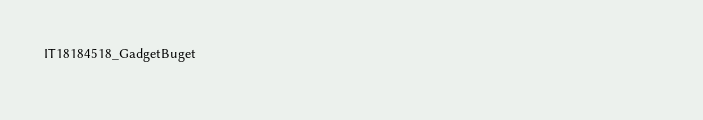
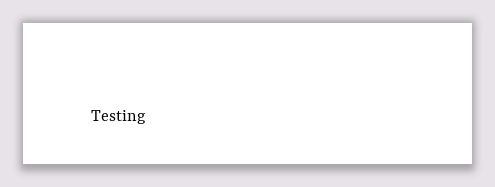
[44,48,196,62] IT18184518_GadgetBuget -> [91,110,146,124] Testing

